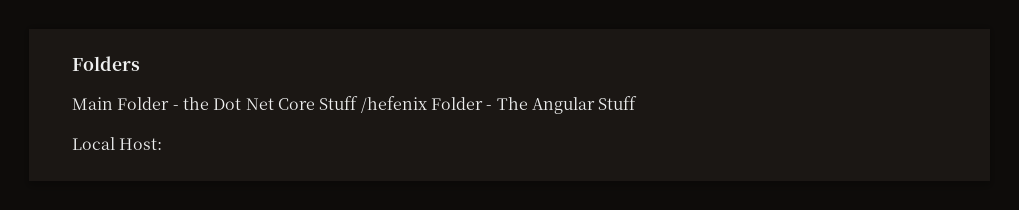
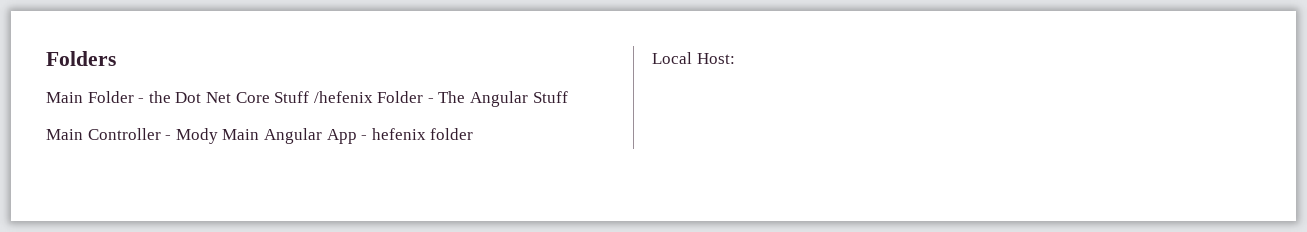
(638, 103) none -> [46,128,474,144] // Main Controller - Mody Main Angular App - hefenix folder

